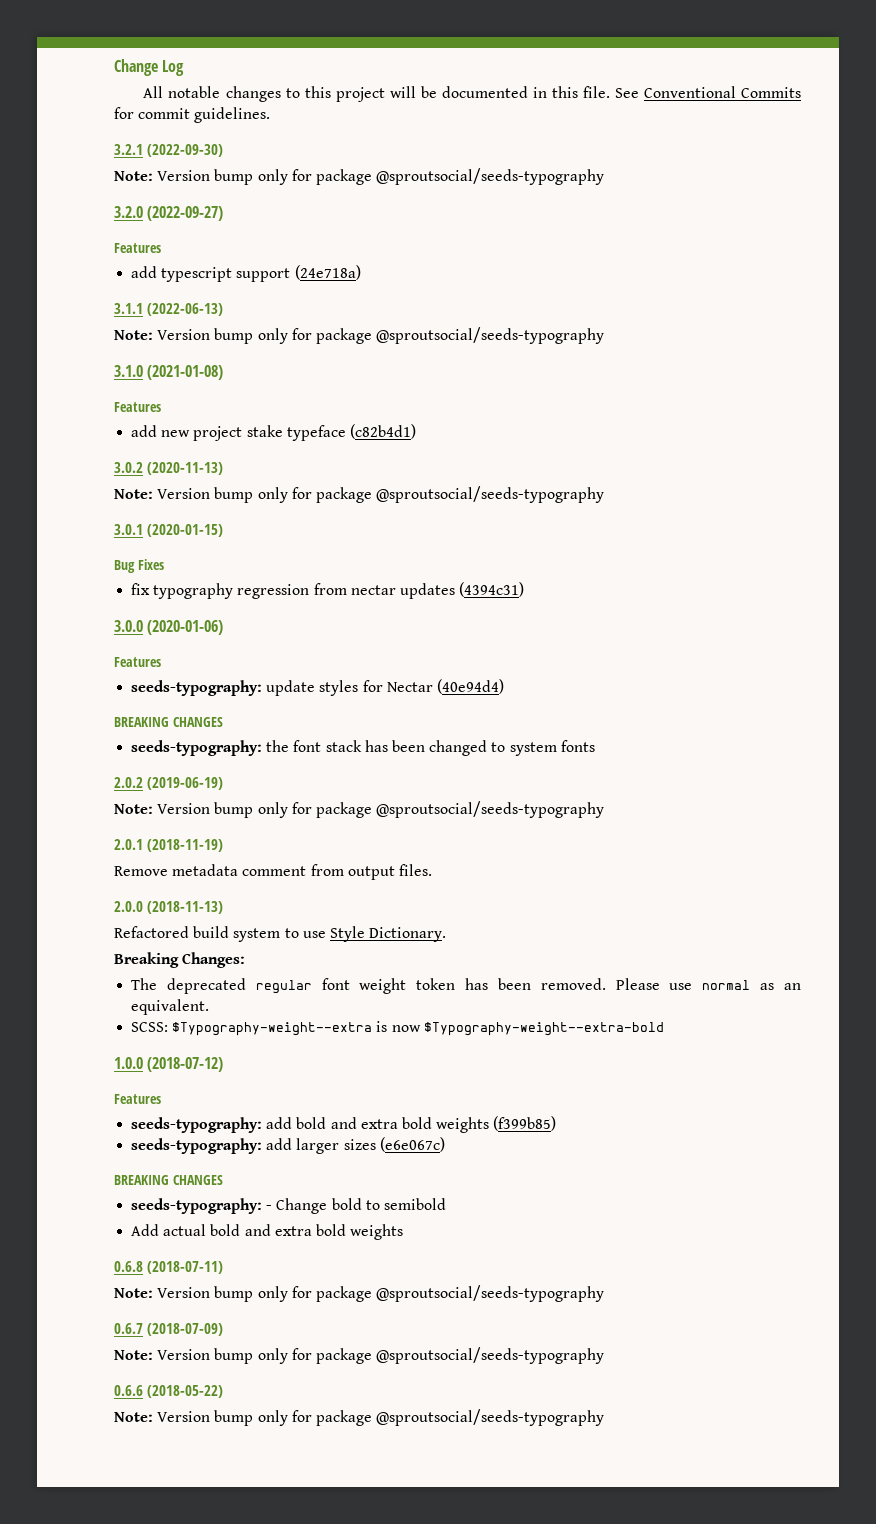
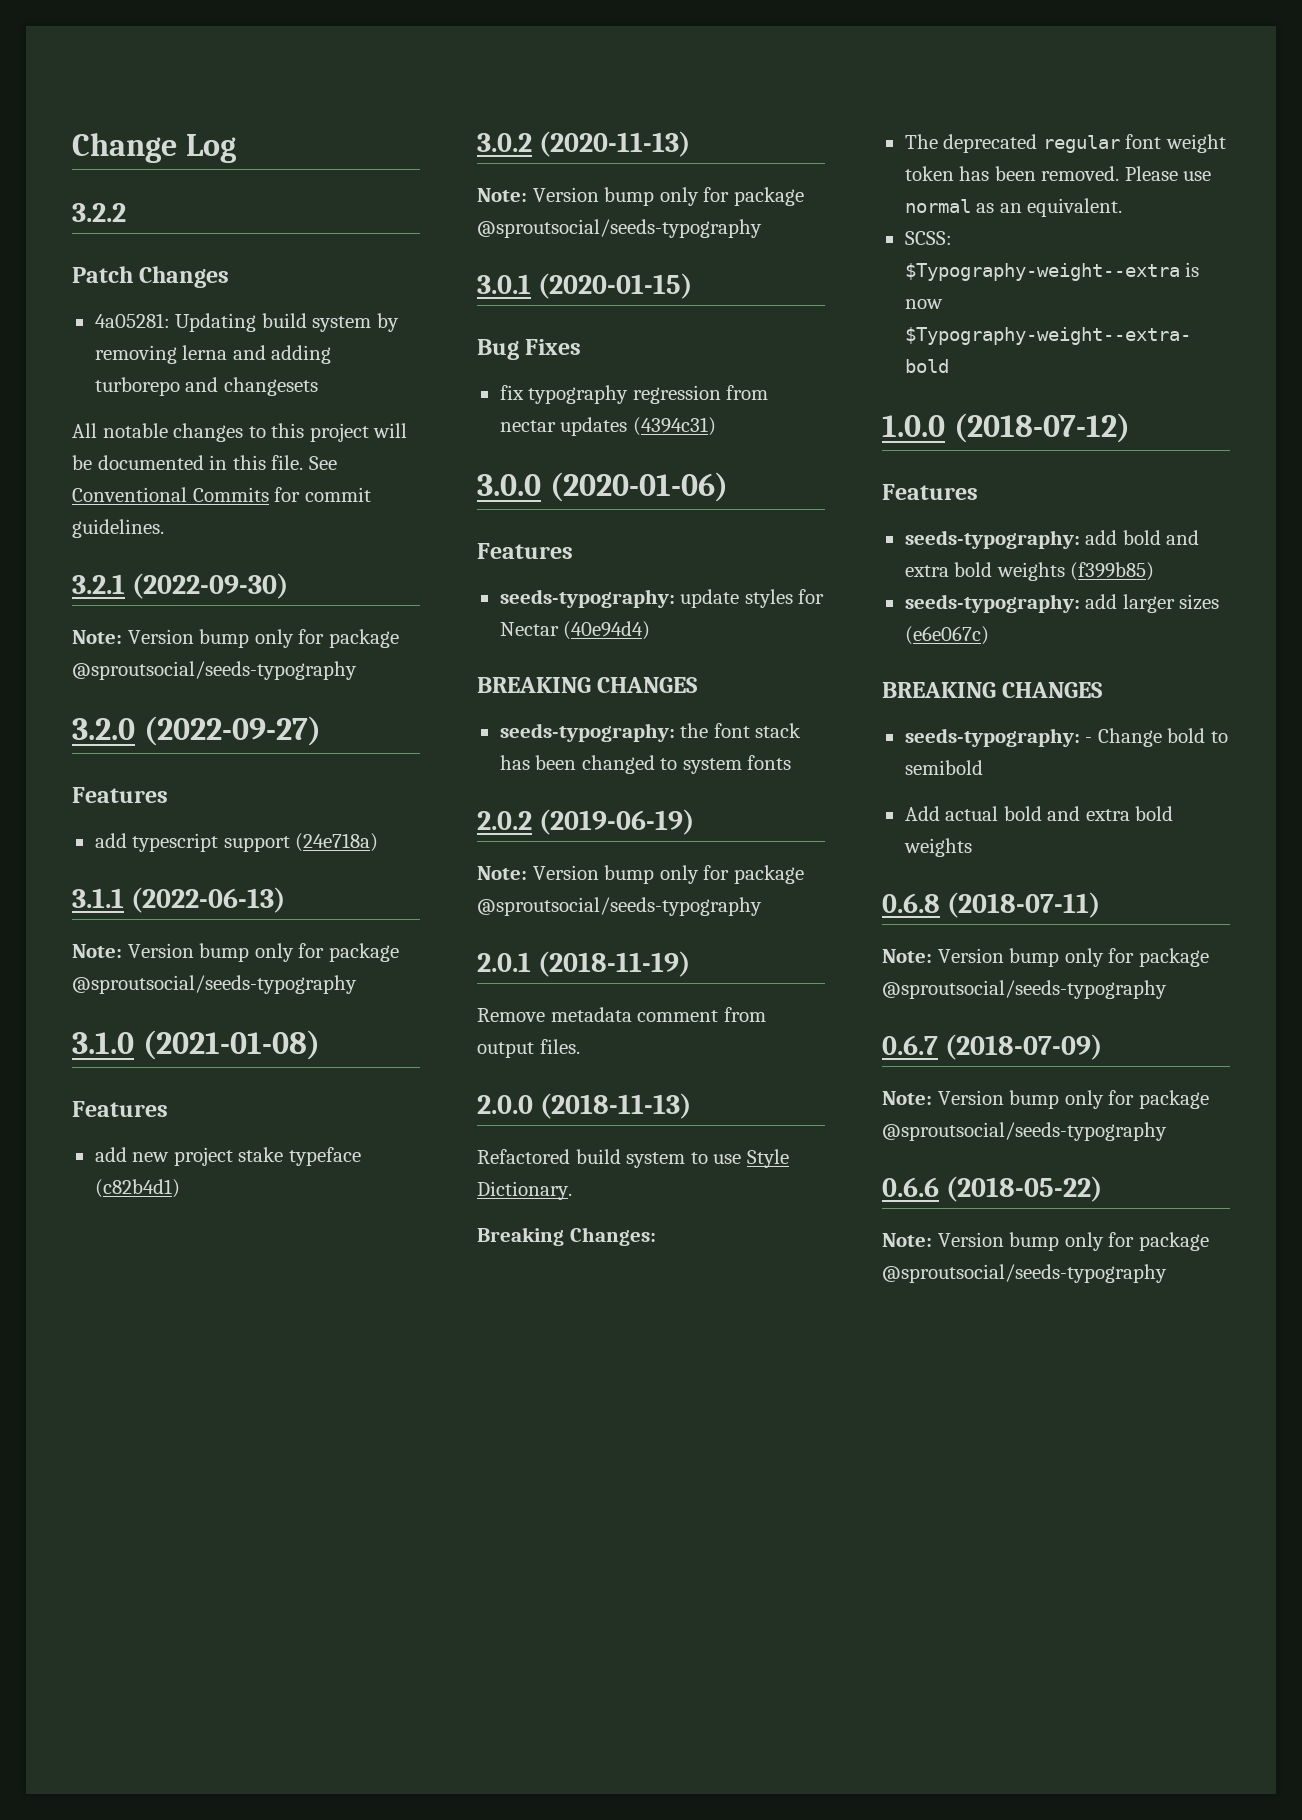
(185, 68) none -> [72,203,126,222] [72,266,230,288] [94,313,399,332] [94,345,332,364] [94,377,318,396] // 3.2.2 // Patch Changes // 4a05281: Updating build system by removing lerna and adding turborepo and changesets

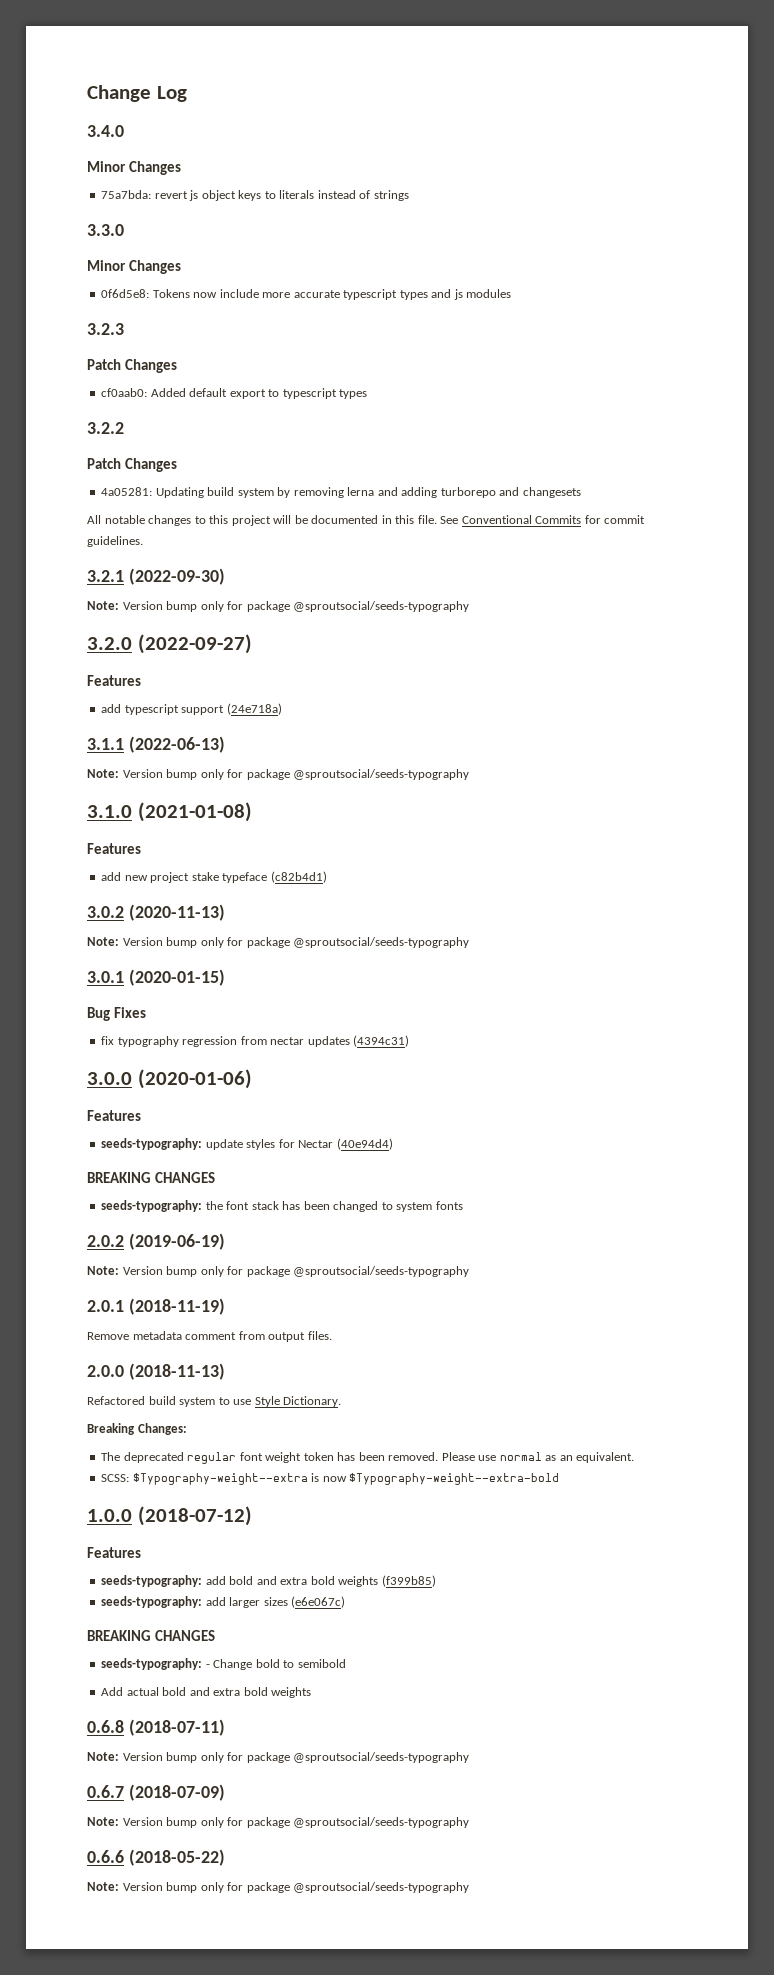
(236, 148) none -> [87,125,124,137] [87,161,182,175] [101,190,409,201] [87,224,124,236] [87,260,182,274] [101,289,512,300] [87,323,124,335] [87,359,178,373] [101,388,368,399] // 3.4.0 // Minor Changes // 75a7bda: revert js object keys to literals instead of strings // 3.3.0 // Minor Changes // 0f6d5e8: Tokens now include more accurate typescript types and js modules // 3.2.3 // Patch Changes // cf0aab0: Added default export to typescript types

